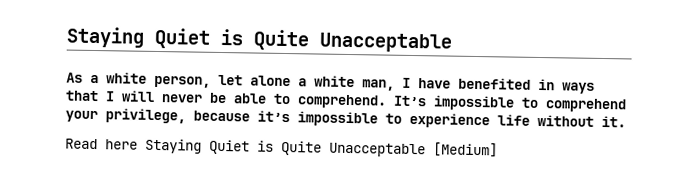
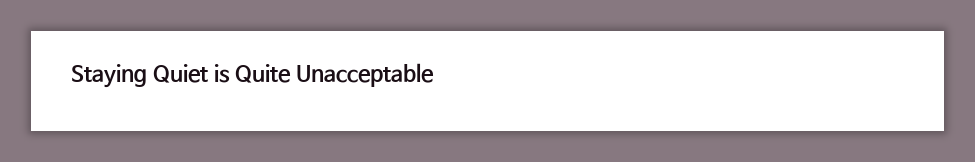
[66,26,452,53] [66,72,595,94] [65,90,626,113] [65,108,626,129] [65,138,498,158] Staying Quiet is Quite Unacceptable // As a white person, let alone a white man, I have benefited in ways that I will never be able to comprehend. It’s impossible to comprehend your privilege, because it’s impossible to experience life without it. // Read here Staying Quiet is Quite Unacceptable [Medium] -> [71,63,434,88] Staying Quiet is Quite Unacceptable

